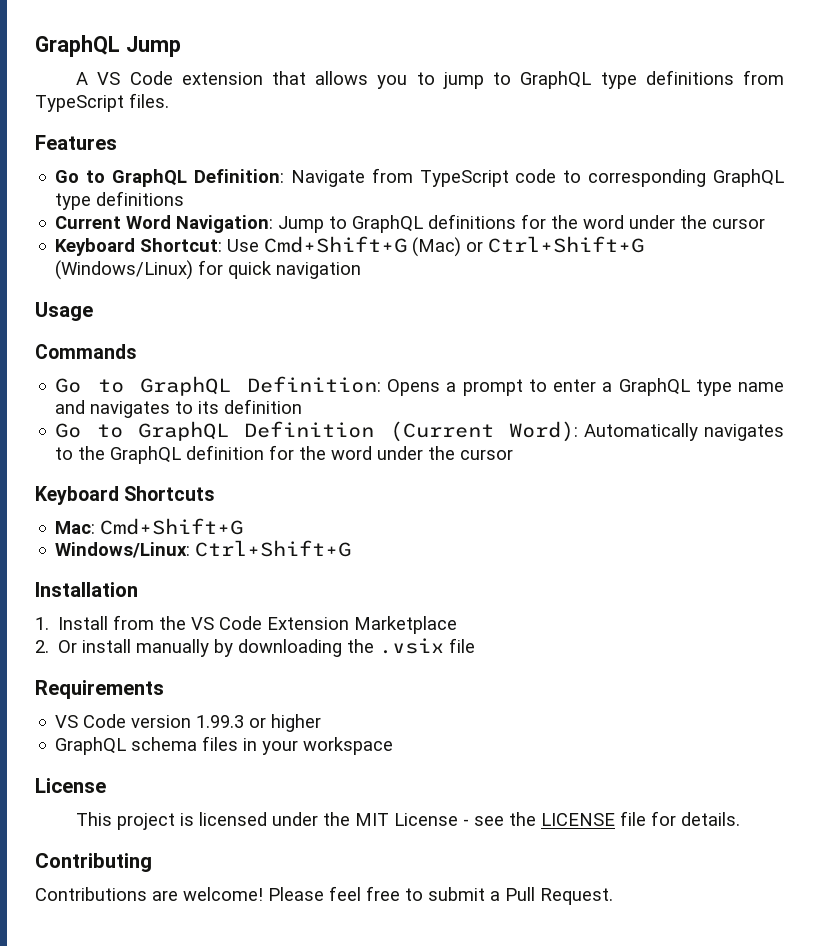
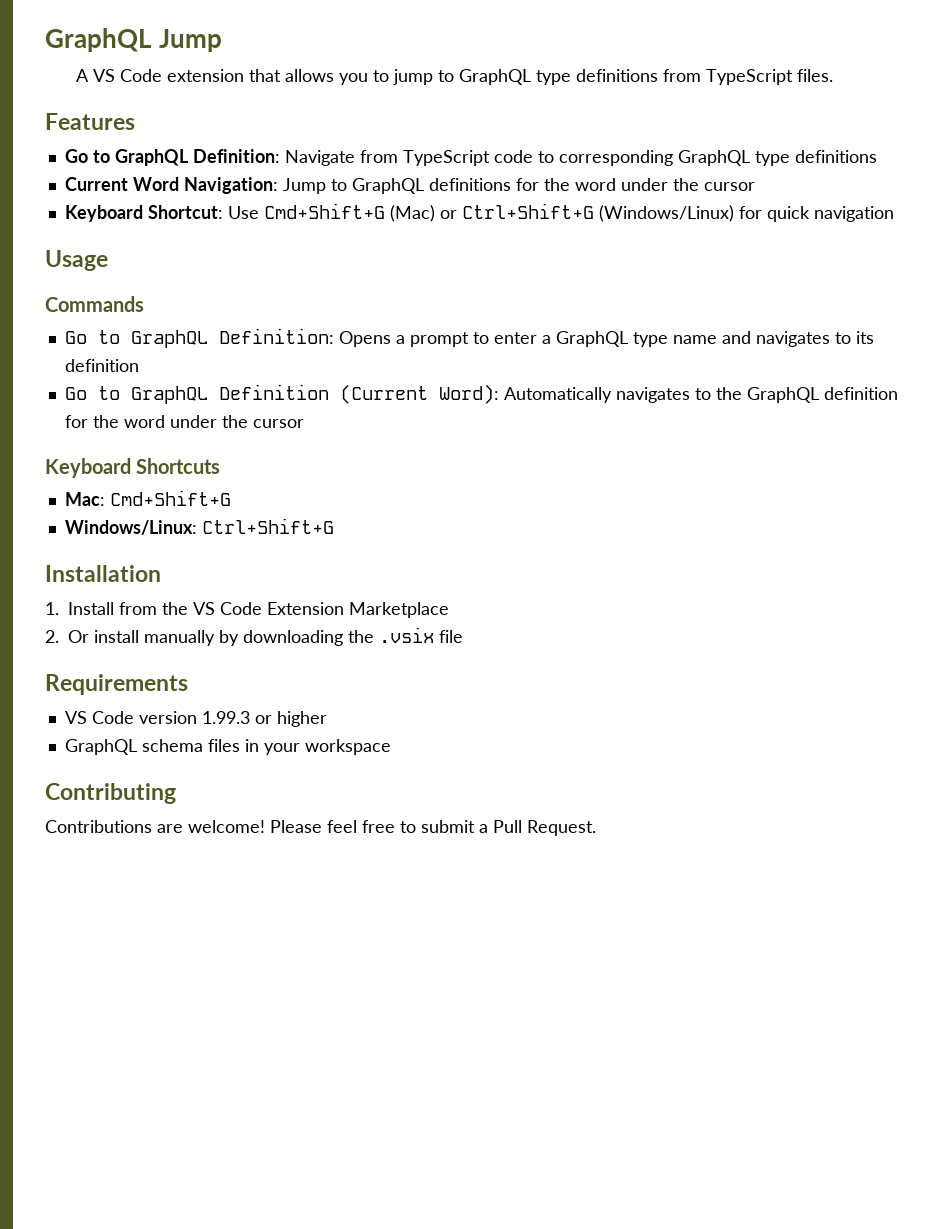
[35,778,106,793] [76,811,741,830] // License // This project is licensed under the MIT License - see the LICENSE file for details. -> (391, 747) none

